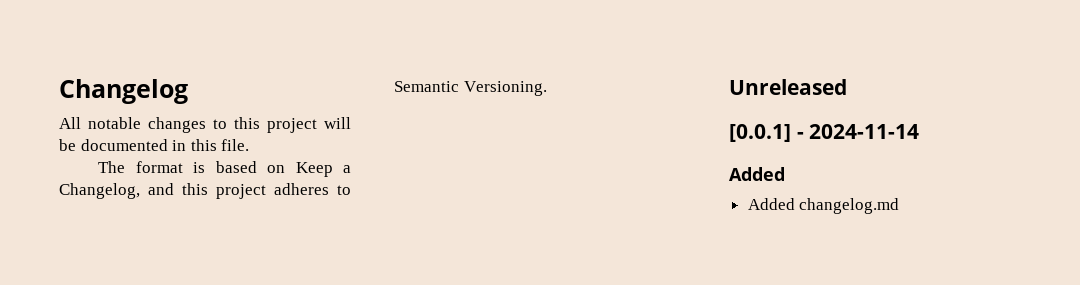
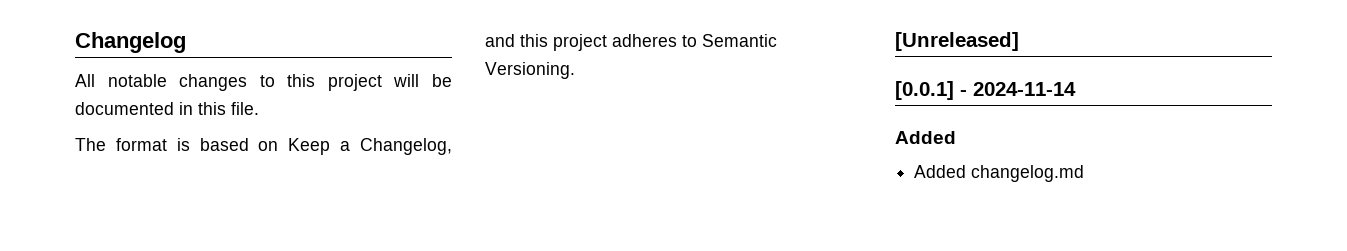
[729,79,847,95] Unreleased -> [895,32,1019,51] [Unreleased]

